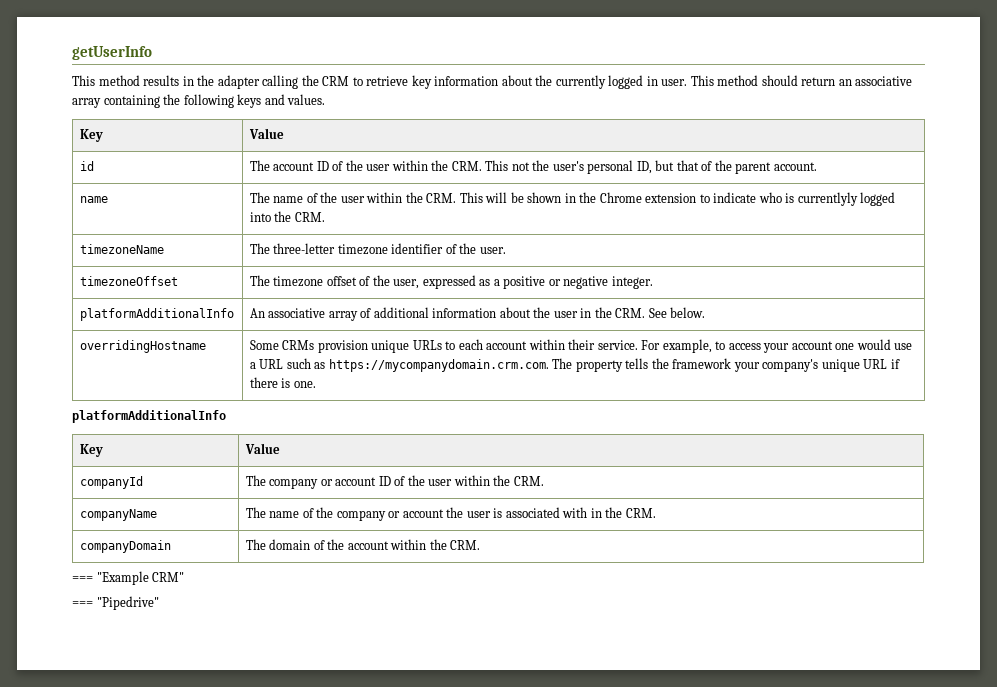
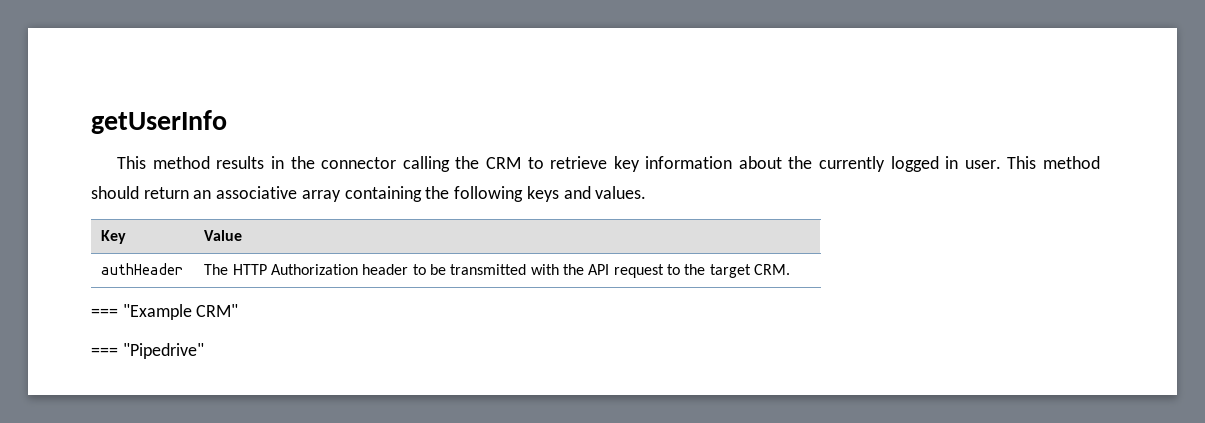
[217,75,260,89] adapter -> [321,157,397,169] connector
[79,161,94,171] [249,160,817,174] [79,196,108,203] [249,192,896,206] [249,211,325,222] [79,244,164,254] [249,243,506,255] [79,276,178,286] [249,275,653,289] [79,308,234,321] [249,307,706,321] [79,340,206,353] [249,339,913,353] [249,358,900,372] [249,377,316,388] [72,410,226,423] [79,444,103,457] [244,443,280,454] [79,476,143,489] [245,475,544,489] [79,509,157,521] [245,507,656,521] [79,540,171,553] [245,539,447,550] id | The account ID of the user within the CRM. This not the user's personal ID, but that of the parent account. // name | The name of the user within the CRM. This will be shown in the Chrome extension to indicate who is currentlyly logged into the CRM. // timezoneName | The three-letter timezone identifier of the user. // timezoneOffset | The timezone offset of the user, expressed as a positive or negative integer. // platformAdditionalInfo | An associative array of additional information about the user in the CRM. See below. // overridingHostname | Some CRMs provision unique URLs to each account within their service. For example, to access your account one would use a URL such as https://mycompanydomain.crm.com. The property tells the framework your company's unique URL if there is one. // platformAdditionalInfo // Key | Value // companyId | The company or account ID of the user within the CRM. // companyName | The name of the company or account the user is associated with in the CRM. // companyDomain | The domain of the account within the -> [101,263,184,275] [204,264,751,278] authHeader | The HTTP Authorization header to be transmitted with the API request to the target

